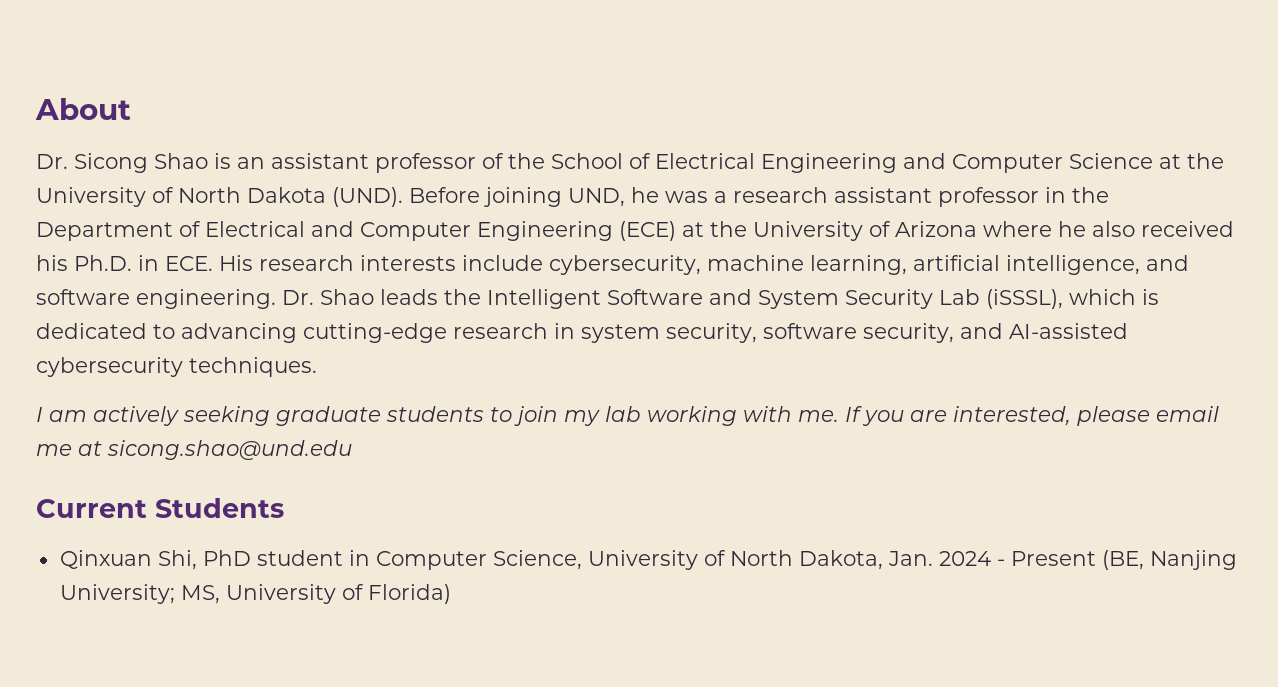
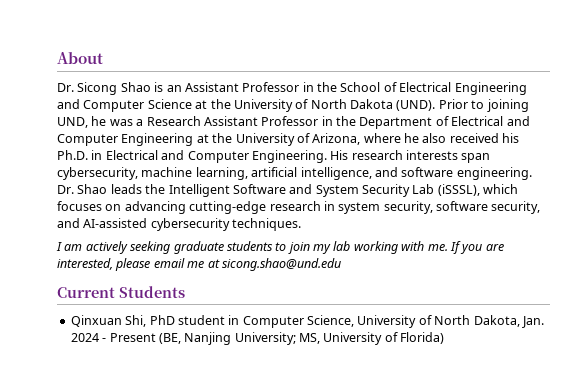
[271,153,504,173] assistant professor of -> [184,82,314,92] Assistant Professor in
[409,187,480,203] Before -> [438,99,485,109] Prior to
[733,187,1039,207] research assistant professor -> [146,116,319,126] Research Assistant Professor
[619,221,977,241] (ECE) at the University of Arizona -> [196,133,361,146] at the University of Arizona,
[165,256,213,271] ECE. -> [105,150,327,163] Electrical and Computer Engineering.
[462,255,543,271] include -> [461,153,491,163] span
[1142,289,1159,305] [36,323,175,339] is dedicated to -> [57,201,122,211] focuses on

